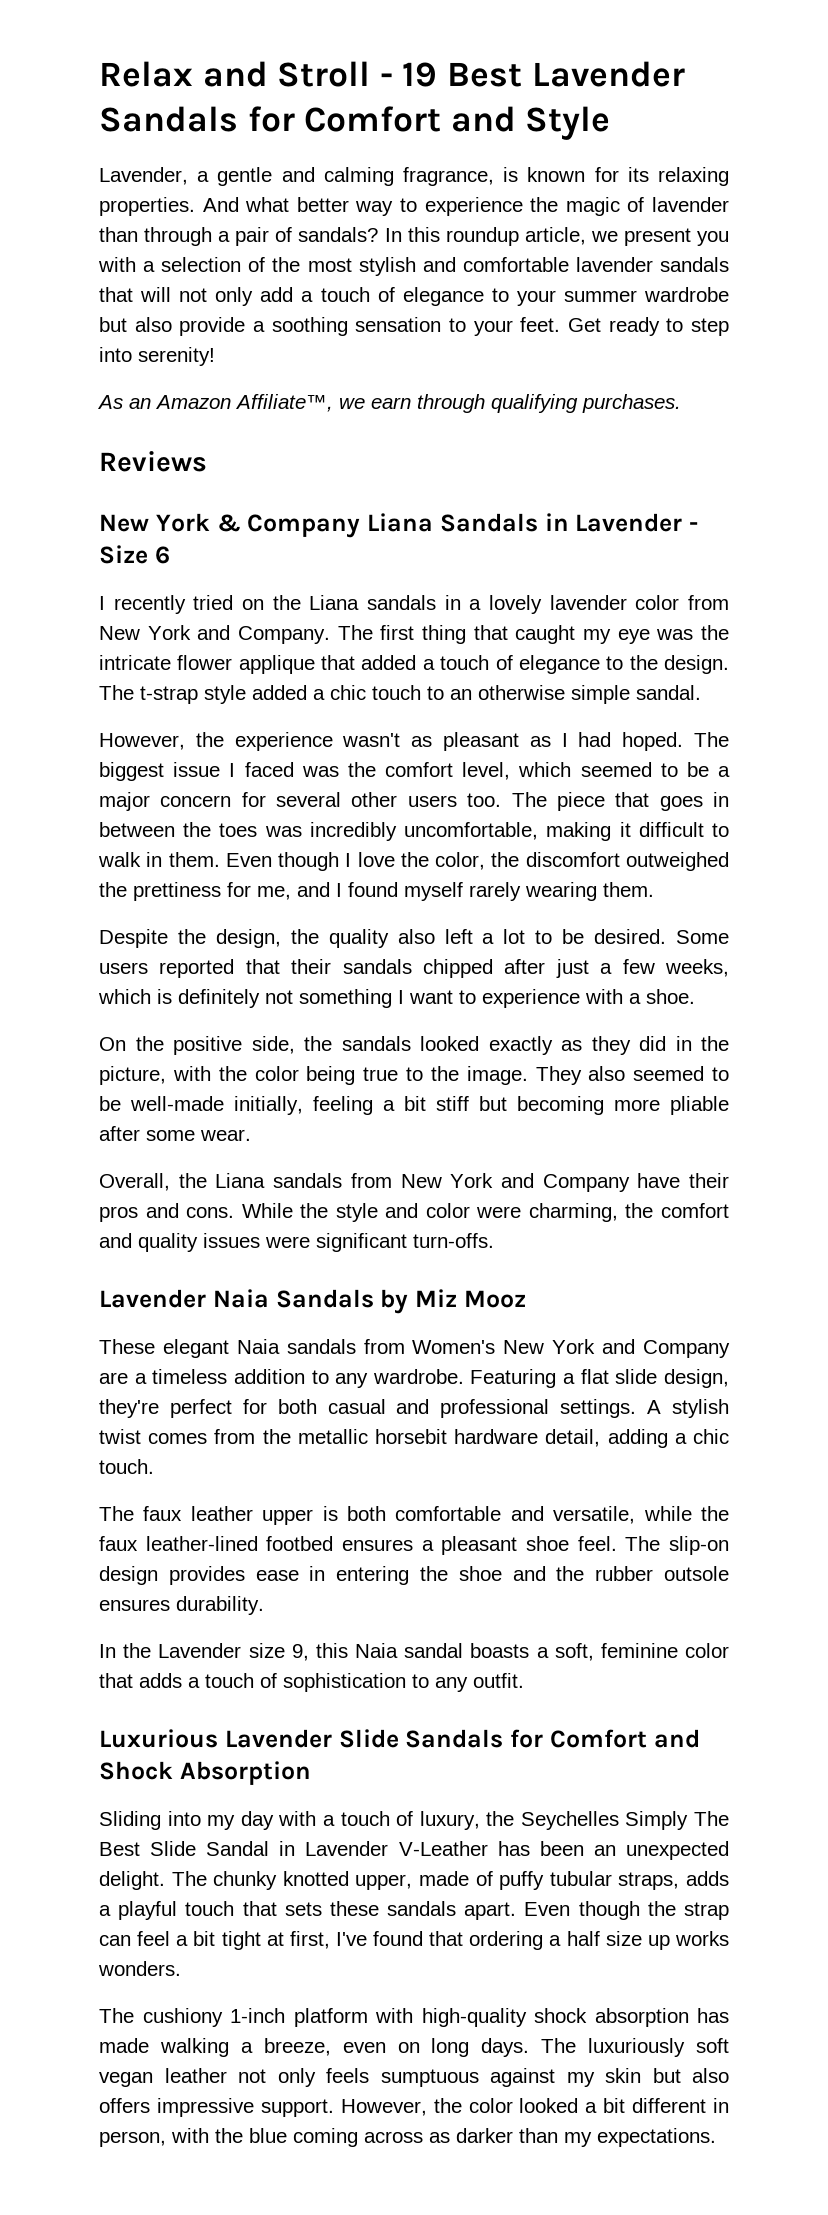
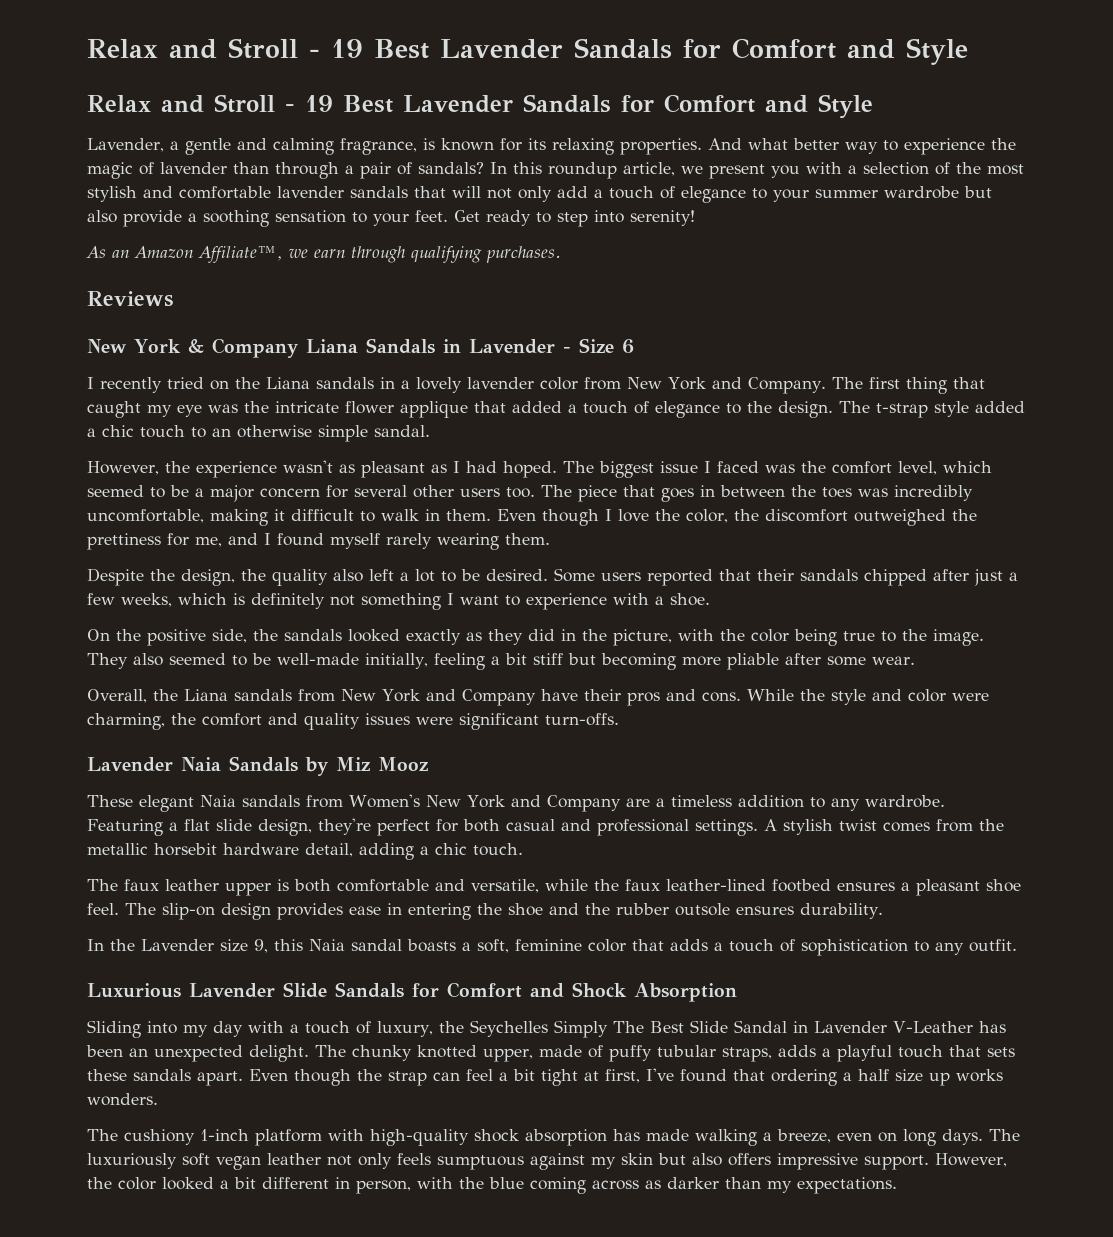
(611, 123) none -> [87,94,873,119] // Relax and Stroll - 19 Best Lavender Sandals for Comfort and Style

